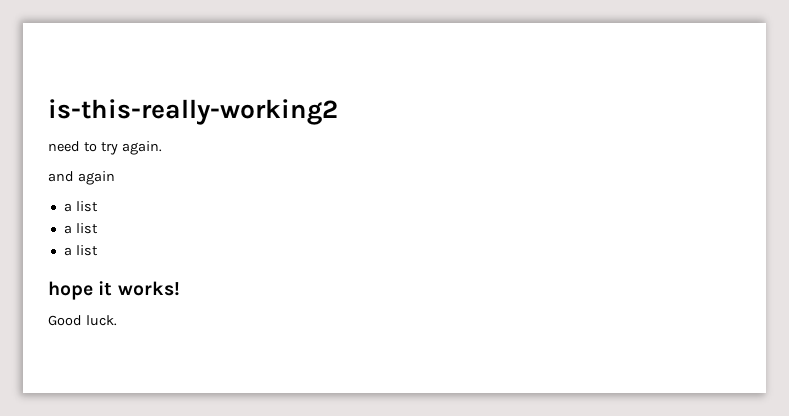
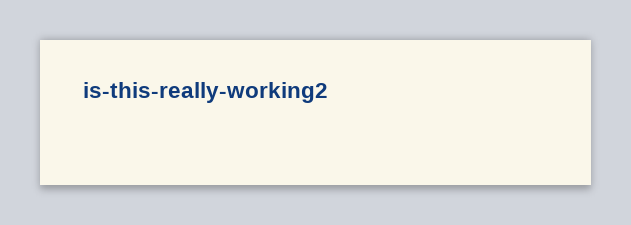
[48,141,162,155] [48,171,115,185] [63,201,98,212] [63,223,98,234] [63,245,98,256] [48,281,180,300] [48,315,117,326] // need to try again. // and again // a list // a list // a list // hope it works! // Good luck. -> (328, 92) none

